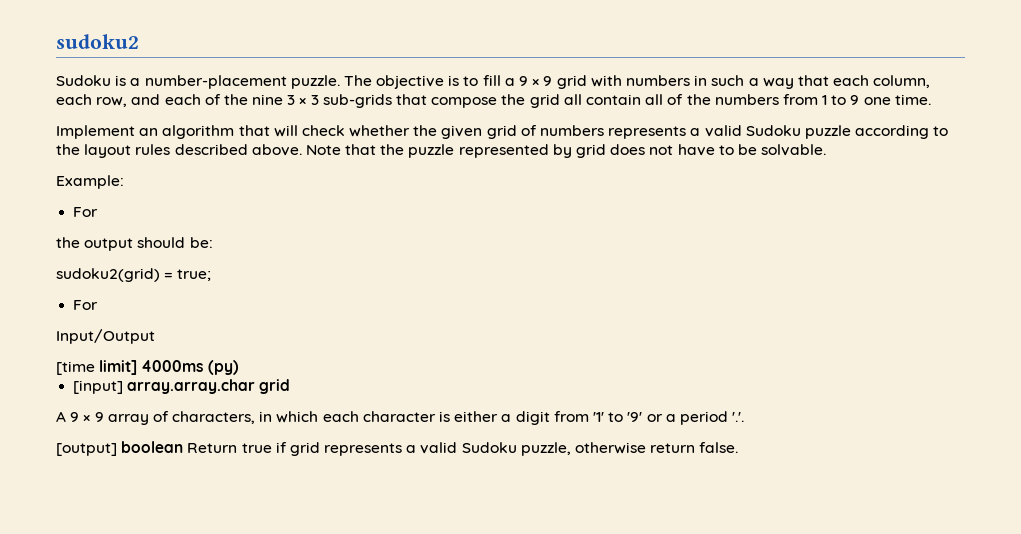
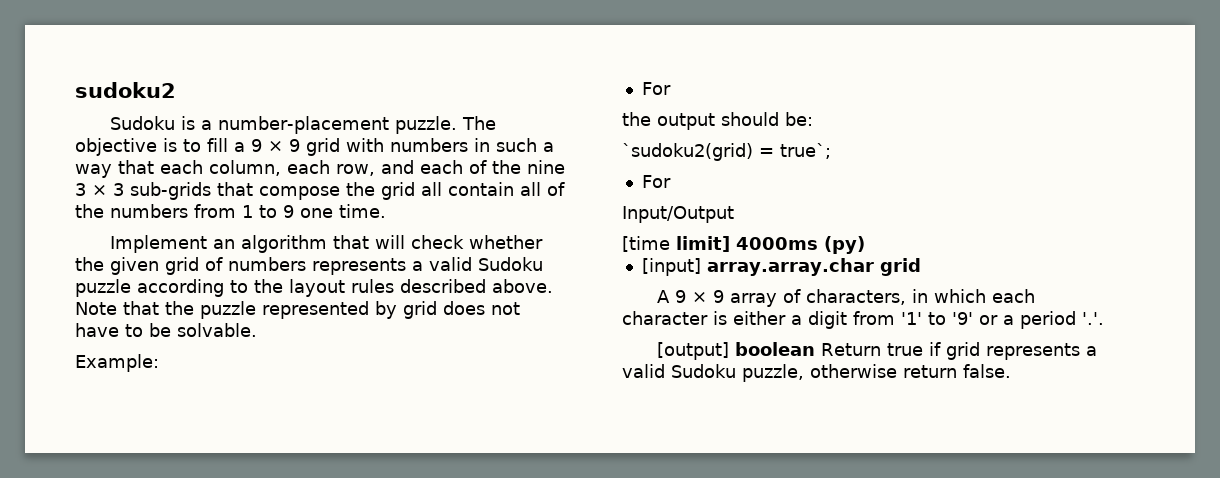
[56,268,212,282] sudoku2(grid) = true; -> [622,143,831,161] `sudoku2(grid) = true`;

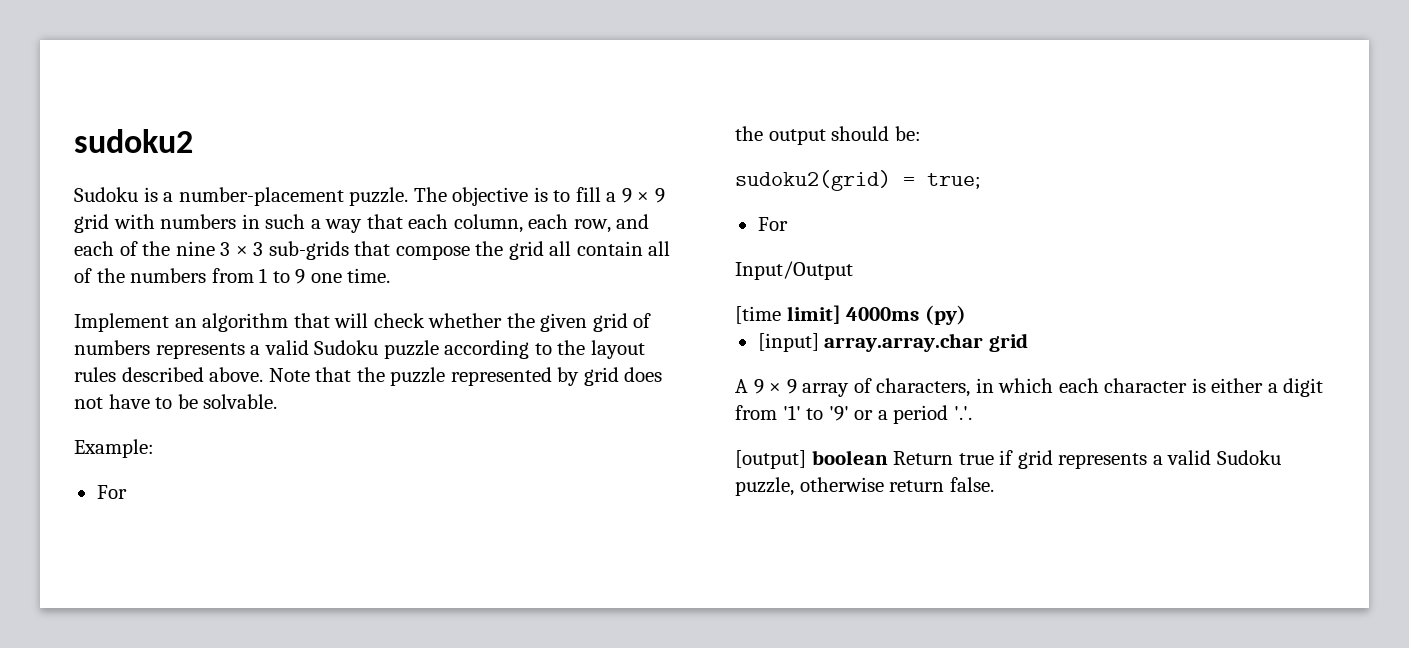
[622,143,831,161] `sudoku2(grid) = true`; -> [735,170,981,191] sudoku2(grid) = true;

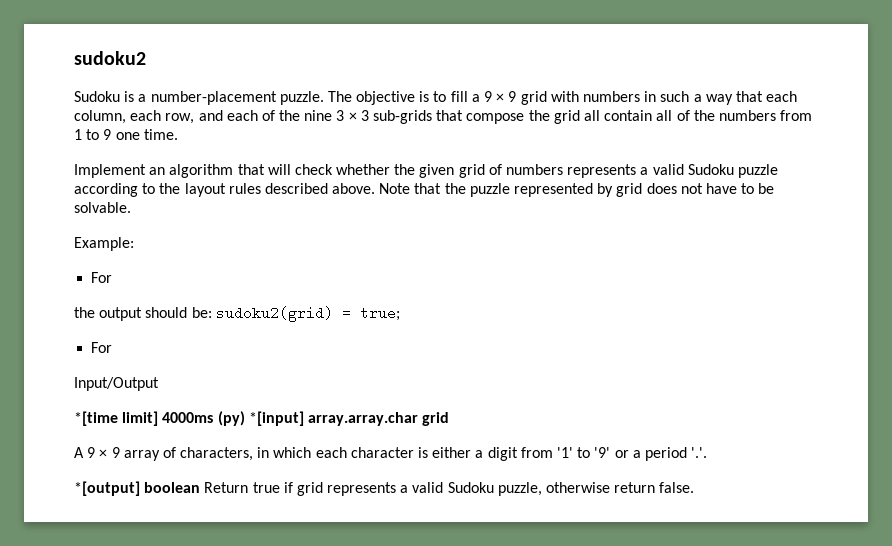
(921, 133) // -> (212, 312) none
[735,306,781,324] [time -> [74,411,118,426] *[time
[757,333,819,352] // [input] -> [248,411,304,426] *[input]
[735,450,806,469] [output] -> [74,481,140,496] *[output]

